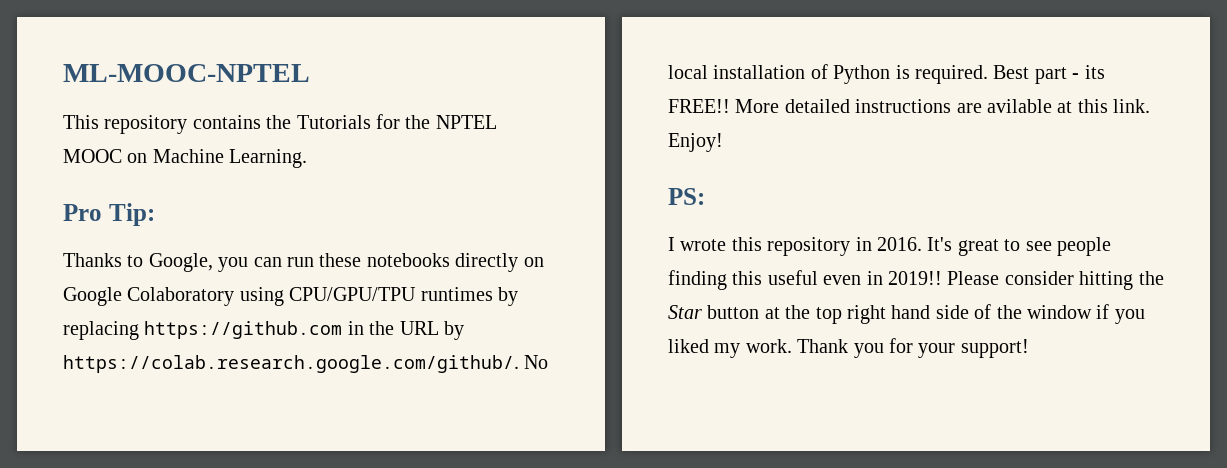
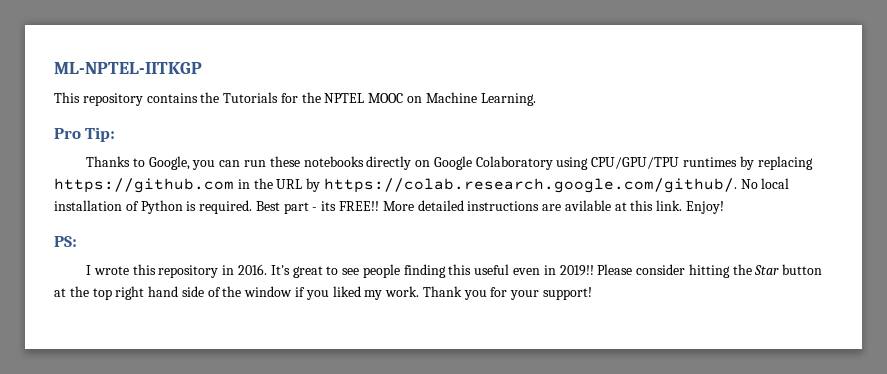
[63,64,310,82] ML-MOOC-NPTEL -> [54,62,202,74] ML-NPTEL-IITKGP

